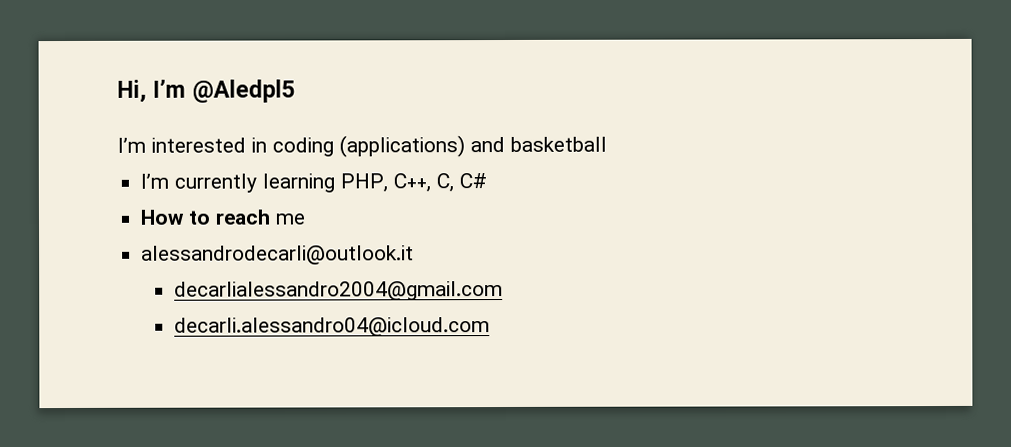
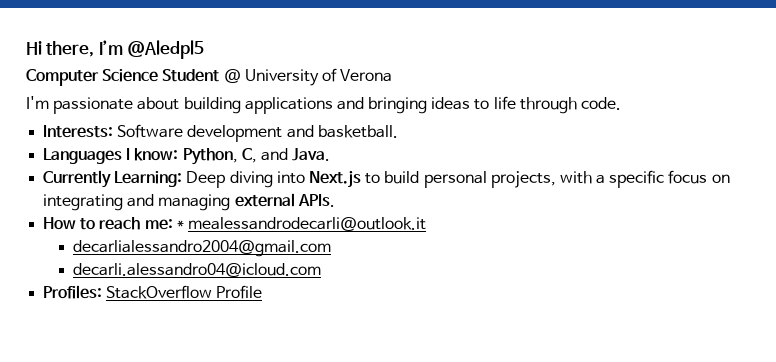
[117,79,147,103] Hi, -> [26,41,95,57] Hi there,
[117,135,607,158] [140,173,488,193] I’m interested in coding (applications) and basketball // I’m currently learning PHP, C++, C, C# -> [26,68,393,86] [26,96,622,114] [43,124,398,142] [43,148,331,165] [43,170,730,188] [43,193,335,211] Computer Science Student @ University of Verona // I'm passionate about building applications and bringing ideas to life through code. // Interests: Software development and basketball. // Languages I know: Python, C, and Java. // Currently Learning: Deep diving into Next.js to build personal projects, with a specific focus on integrating and managing external APIs.
[275,213,307,225] [141,245,415,265] me // alessandrodecarli@outlook.it -> [144,217,426,231] me: * mealessandrodecarli@outlook.it
(491, 327) none -> [43,285,263,299] // Profiles: StackOverflow Profile

